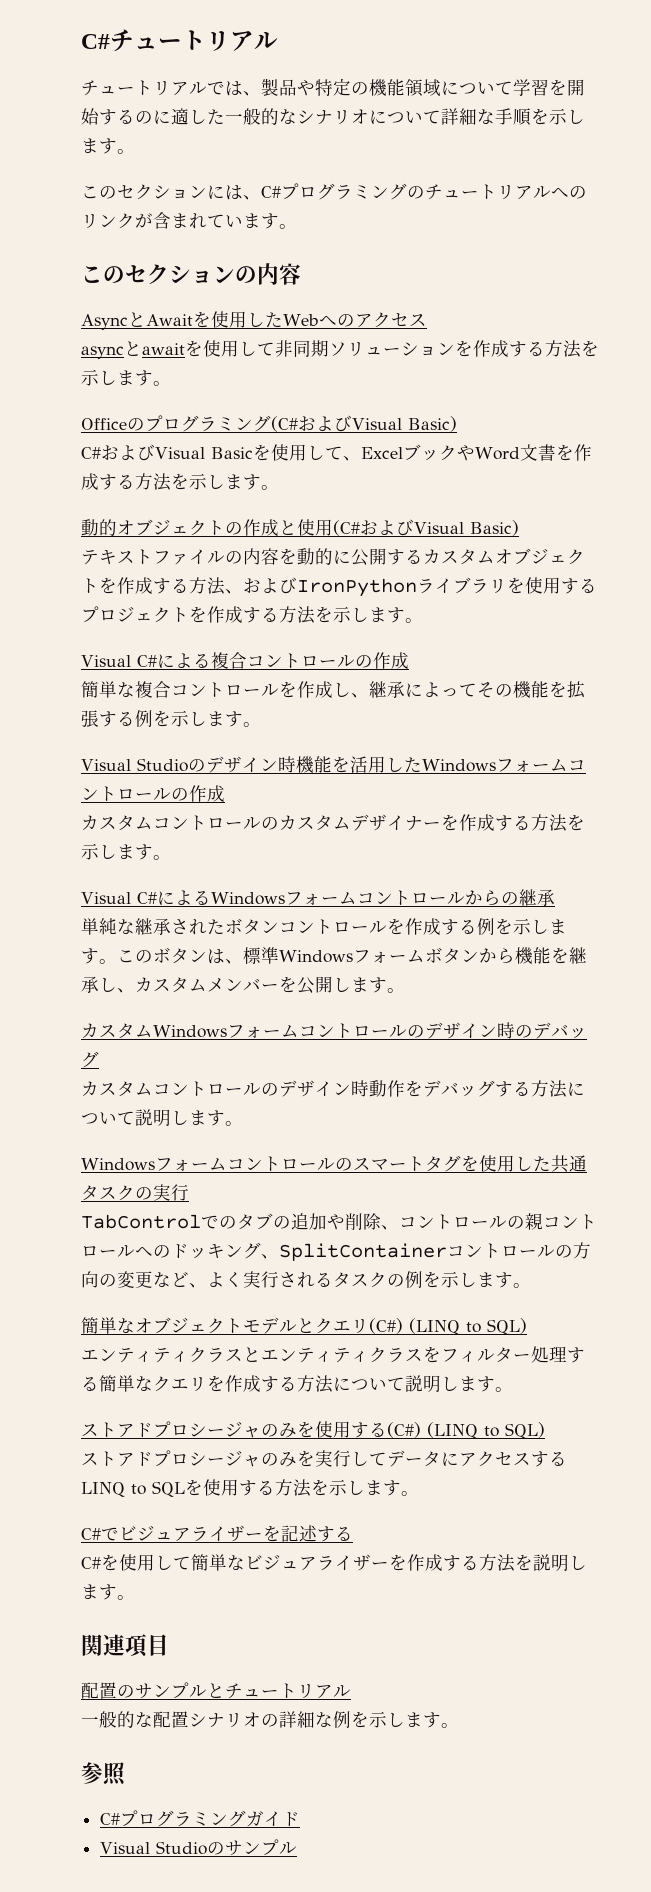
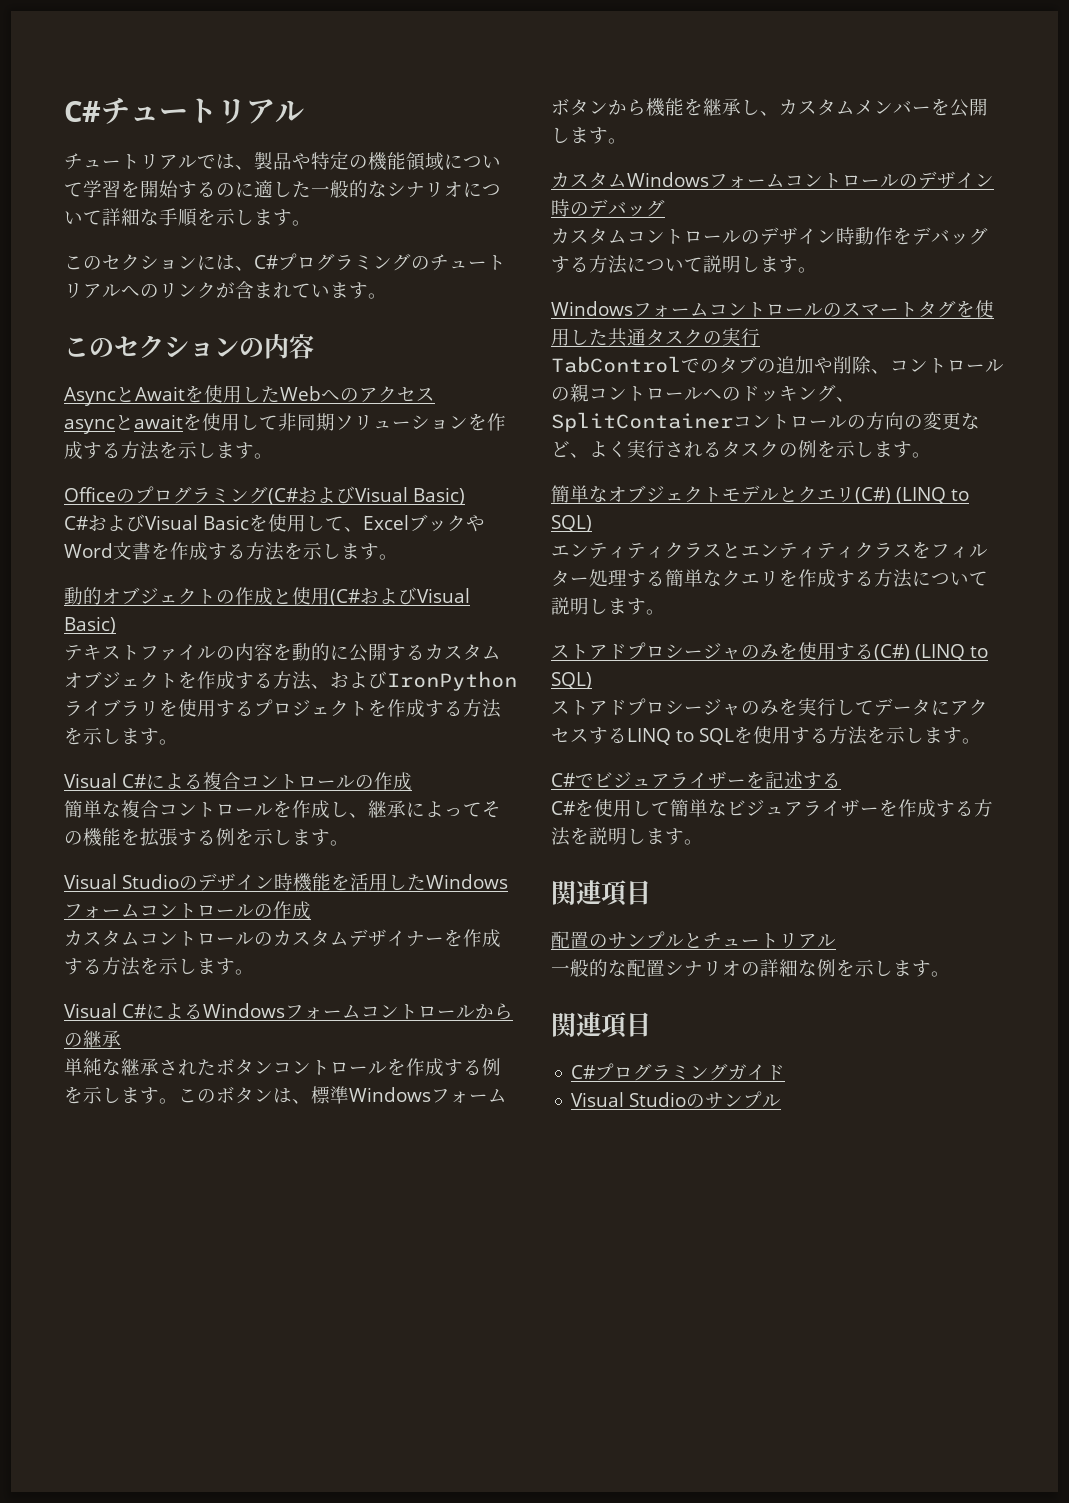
[81,1762,126,1786] 参照 -> [551,1012,651,1038] 関連項目

